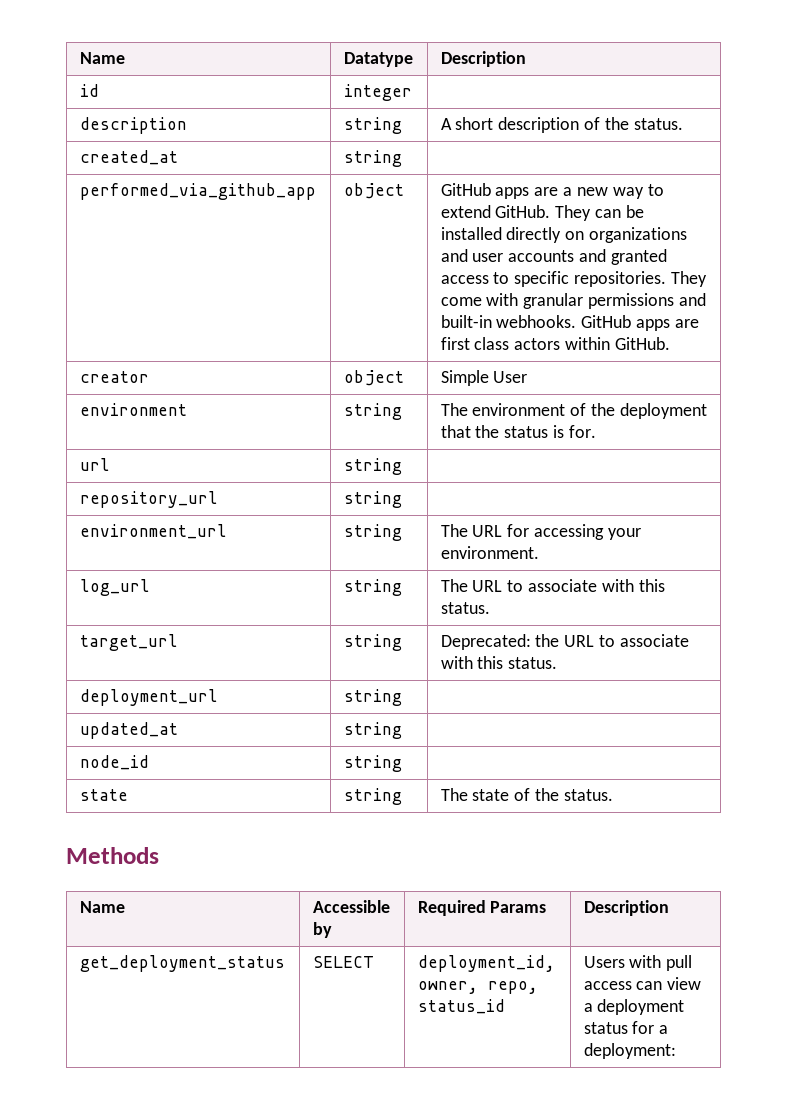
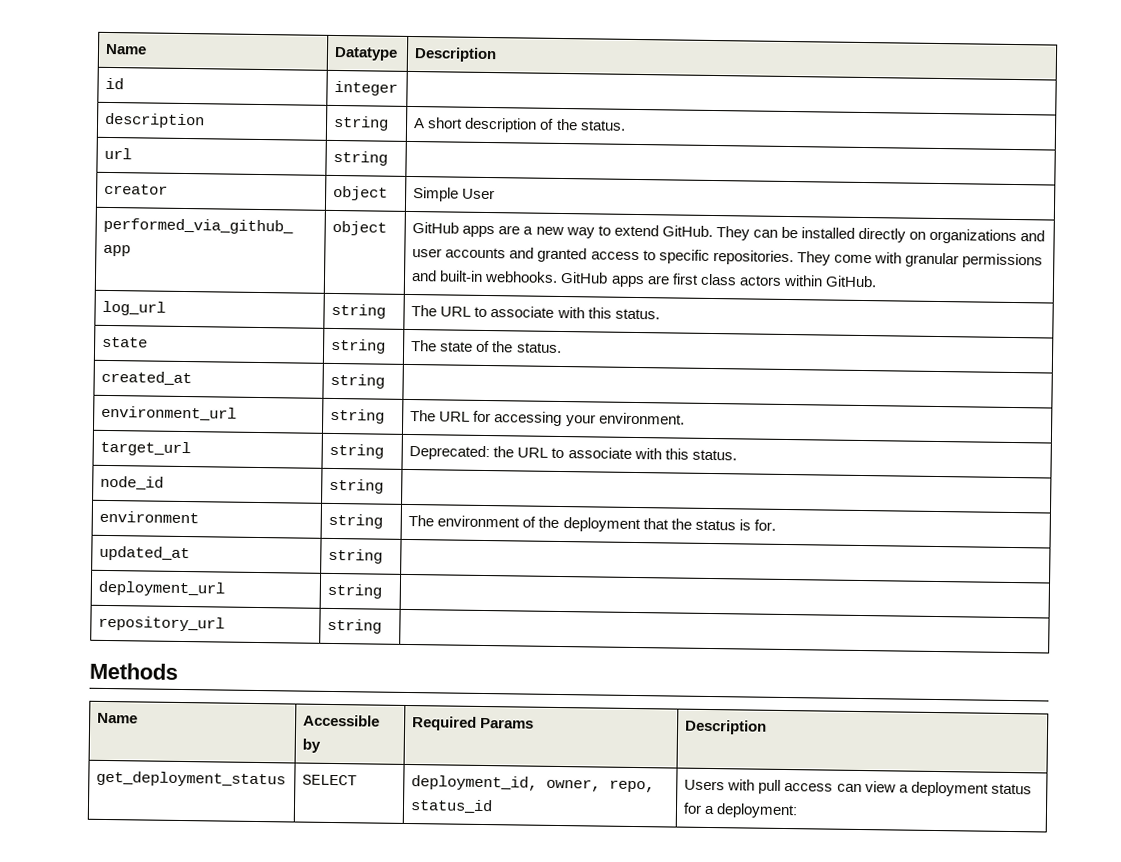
[79,150,178,165] [343,150,402,167] created_at | string | -> [104,147,133,160] [333,150,389,166] [104,183,169,195] [333,185,389,201] [413,187,496,202] url | string | // creator | object | Simple User
[79,371,149,383] [343,370,404,386] [440,370,528,386] creator | object | Simple User -> [102,300,167,316] [331,303,387,319] [411,305,660,320] [102,336,149,348] [331,338,387,354] [411,340,562,354] [101,370,193,386] [330,373,386,389] [101,405,238,421] [330,408,386,424] [410,410,685,427] [100,440,192,457] [329,443,385,459] [409,445,737,461] [100,475,165,490] [329,478,385,494] log_url | string | The URL to associate with this status. // state | string | The state of the status. // created_at | string | // environment_url | string | The URL for accessing your environment. // target_url | string | Deprecated: the URL to associate with this status. // node_id | string |
[79,458,110,471] url -> [99,545,191,562] [328,548,384,564] [98,580,226,597] updated_at | string | // deployment_url
[79,524,227,539] [343,524,402,541] [440,524,642,540] [440,546,539,559] [79,579,150,596] [343,579,402,596] [440,579,665,592] [440,602,490,614] [79,634,178,651] [343,634,402,651] [440,634,690,650] [440,656,558,669] [79,689,218,706] [343,689,402,706] [79,722,178,739] [343,722,402,739] [79,755,149,770] [343,755,402,772] [79,789,128,801] [343,788,402,805] [440,788,614,801] // environment_url | string | The URL for accessing your environment. // log_url | string | The URL to associate with this status. // target_url | string | Deprecated: the URL to associate with this status. // deployment_url | string | // updated_at | string | // node_id | string | // state | string | The state of the status. -> (383, 626) none

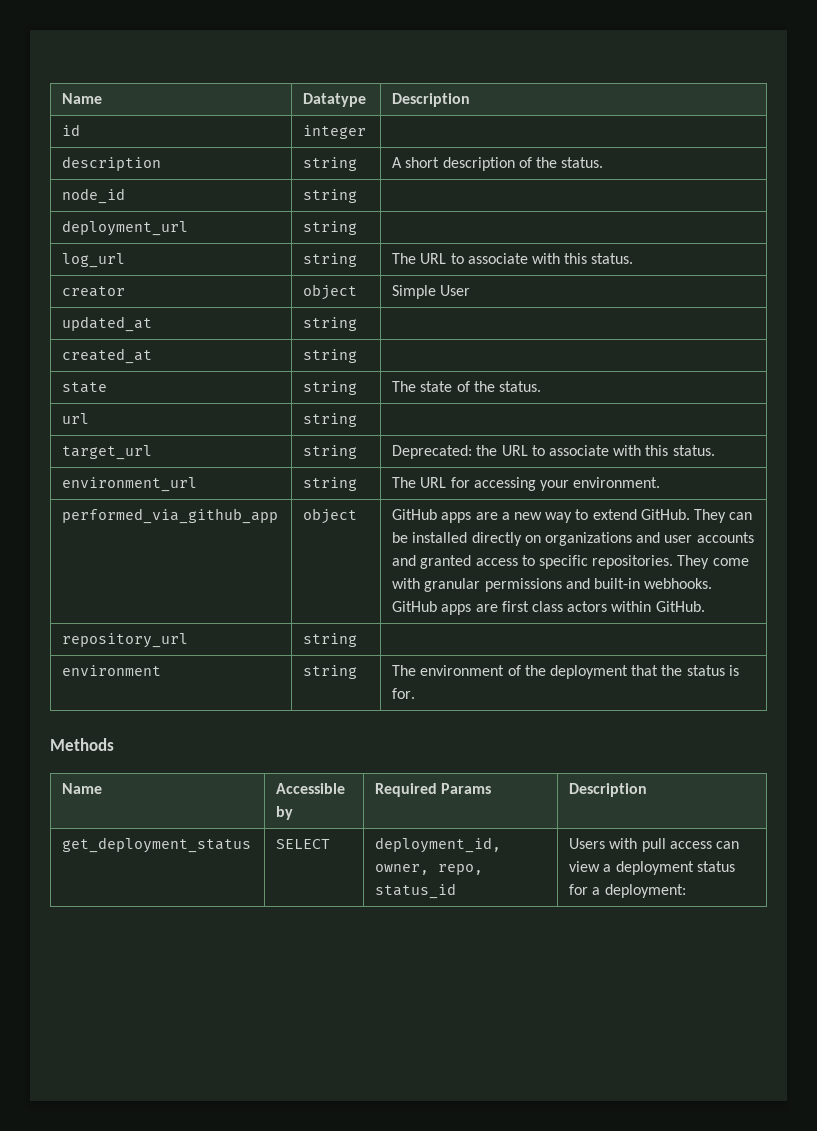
[104,147,133,160] [333,150,389,166] [104,183,169,195] [333,185,389,201] [413,187,496,202] url | string | // creator | object | Simple User -> [62,188,126,204] [303,189,358,203] [62,220,189,236] [303,221,358,235] [62,253,126,268] [303,253,358,267] [392,253,634,264] [62,286,126,297] [303,284,358,300] [392,285,471,299] [62,316,153,332] [303,317,358,331] [62,348,153,364] [303,349,358,363] [62,382,108,393] [303,381,358,395] [392,381,542,392] [62,413,90,424] [303,413,358,427] [62,445,153,460] [303,445,358,459] [392,445,715,459] [62,477,198,492] [303,477,358,491] [392,477,661,491] node_id | string | // deployment_url | string | // log_url | string | The URL to associate with this status. // creator | object | Simple User // updated_at | string | // created_at | string | // state | string | The state of the status. // url | string | // target_url | string | Deprecated: the URL to associate with this status. // environment_url | string | The URL for accessing your environment.
[102,300,167,316] [331,303,387,319] [411,305,660,320] [102,336,149,348] [331,338,387,354] [411,340,562,354] [101,370,193,386] [330,373,386,389] [101,405,238,421] [330,408,386,424] [410,410,685,427] [100,440,192,457] [329,443,385,459] [409,445,737,461] [100,475,165,490] log_url | string | The URL to associate with this status. // state | string | The state of the status. // created_at | string | // environment_url | string | The URL for accessing your environment. // target_url | string | Deprecated: the URL to associate with this status. // node_id -> [62,633,189,648] repository_url
[99,545,191,562] [328,548,384,564] [98,580,226,597] [327,583,383,599] [98,615,226,632] [327,618,383,634] // updated_at | string | // deployment_url | string | // repository_url | string | -> (416, 693) none

